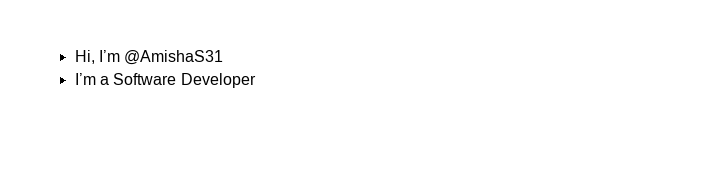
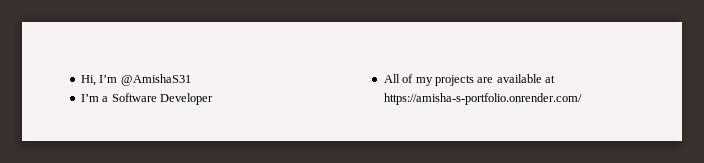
(256, 80) none -> [383,74,555,86] [383,93,582,105] // All of my projects are available at https://amisha-s-portfolio.onrender.com/

